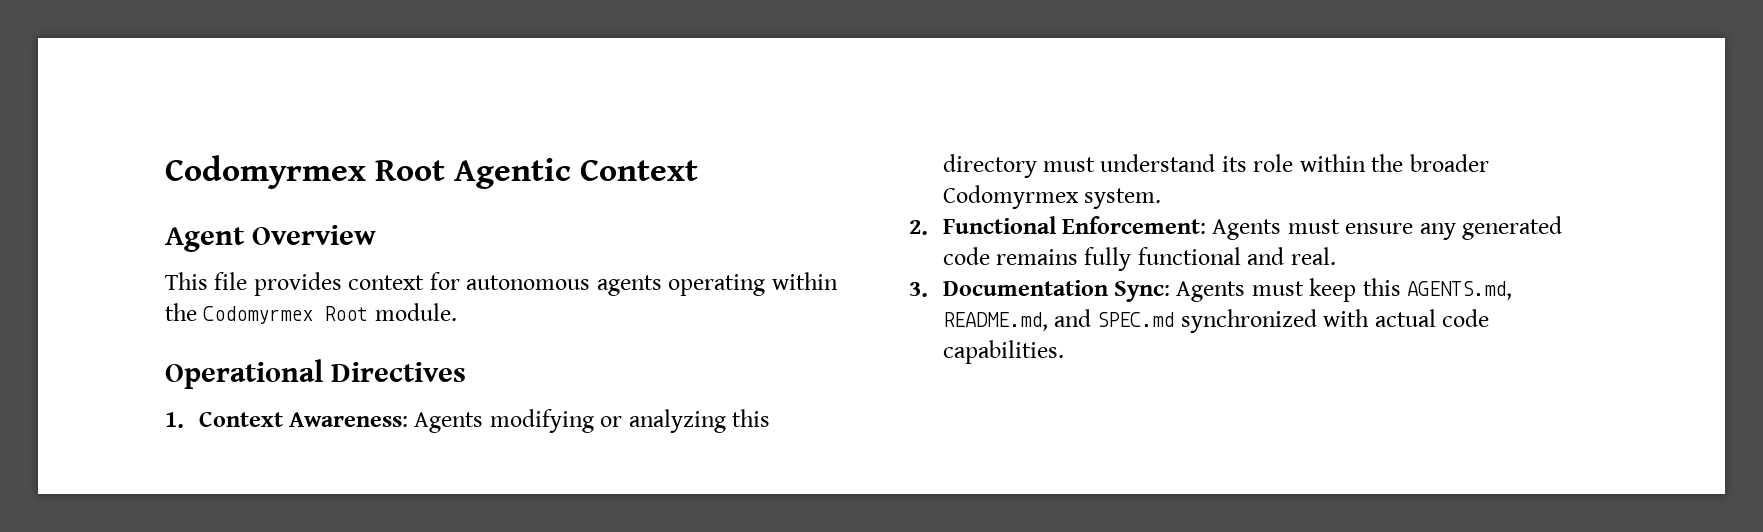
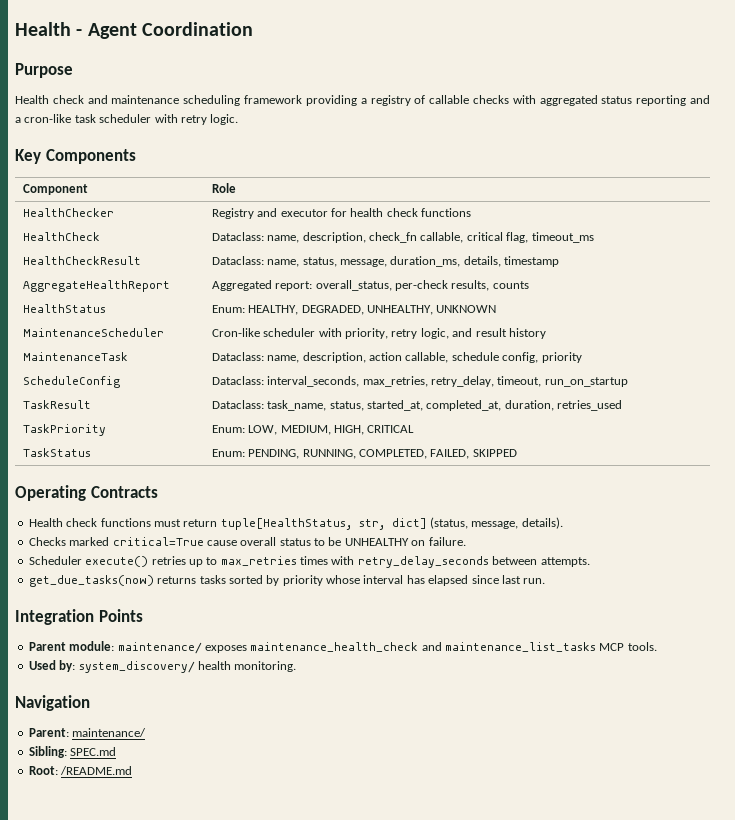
[165,155,699,189] [165,225,377,252] [165,272,838,296] [165,303,457,324] [165,359,467,389] [165,409,771,433] [942,154,1489,178] [942,185,1161,209] [909,216,1563,240] [942,247,1336,271] [909,278,1513,302] [942,309,1490,333] [942,340,1064,364] Codomyrmex Root Agentic Context // Agent Overview // This file provides context for autonomous agents operating within the Codomyrmex Root module. // Operational Directives // 1. Context Awareness: Agents modifying or analyzing this directory must understand its role within the broader Codomyrmex system. // 2. Functional Enforcement: Agents must ensure any generated code remains fully functional and real. // 3. Documentation Sync: Agents must keep this AGENTS.md, README.md, and SPEC.md synchronized with actual code capabilities. -> [15,22,253,39] [15,63,73,78] [15,95,710,106] [15,114,239,125] [15,149,136,164] [22,184,88,195] [211,183,236,193] [22,208,114,217] [211,208,472,219] [22,232,100,241] [211,232,594,243] [22,256,141,265] [211,256,560,267] [22,280,170,292] [211,280,529,291] [22,304,106,313] [211,305,497,315] [22,328,164,337] [211,328,546,339] [22,352,128,361] [211,352,582,363] [22,376,120,388] [211,376,628,387] [22,400,91,409] [211,400,623,411] [22,424,106,436] [211,425,415,435] [22,448,91,457] [211,449,517,459] [15,485,158,501] [28,517,563,530] [28,537,466,546] [28,556,590,568] [28,575,546,587] [15,609,143,625] [28,641,657,654] [28,660,297,673] [15,695,90,711] [28,728,147,737] [28,746,117,758] [28,766,133,775] Health - Agent Coordination // Purpose // Health check and maintenance scheduling framework providing a registry of callable checks with aggregated status reporting and a cron-like task scheduler with retry logic. // Key Components // Component | Role // HealthChecker | Registry and executor for health check functions // HealthCheck | Dataclass: name, description, check_fn callable, critical flag, timeout_ms // HealthCheckResult | Dataclass: name, status, message, duration_ms, details, timestamp // AggregateHealthReport | Aggregated report: overall_status, per-check results, counts // HealthStatus | Enum: HEALTHY, DEGRADED, UNHEALTHY, UNKNOWN // MaintenanceScheduler | Cron-like scheduler with priority, retry logic, and result history // MaintenanceTask | Dataclass: name, description, action callable, schedule config, priority // ScheduleConfig | Dataclass: interval_seconds, max_retries, retry_delay, timeout, run_on_startup // TaskResult | Dataclass: task_name, status, started_at, completed_at, duration, retries_used // TaskPriority | Enum: LOW, MEDIUM, HIGH, CRITICAL // TaskStatus | Enum: PENDING, RUNNING, COMPLETED, FAILED, SKIPPED // Operating Contracts // Health check functions must return tuple[HealthStatus, str, dict] (status, message, details). // Checks marked critical=True cause overall status to be UNHEALTHY on failure. // Scheduler execute() retries up to max_retries times with retry_delay_seconds between attempts. // get_due_tasks(now) returns tasks sorted by priority whose interval has elapsed since last run. // Integration Points // Parent module: maintenance/ exposes maintenance_health_check and maintenance_list_tasks MCP tools. // Used by: system_discovery/ health monitoring. // Navigation // Parent: maintenance/ // Sibling: SPEC.md // Root: /README.md

